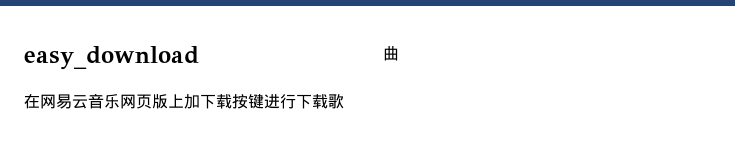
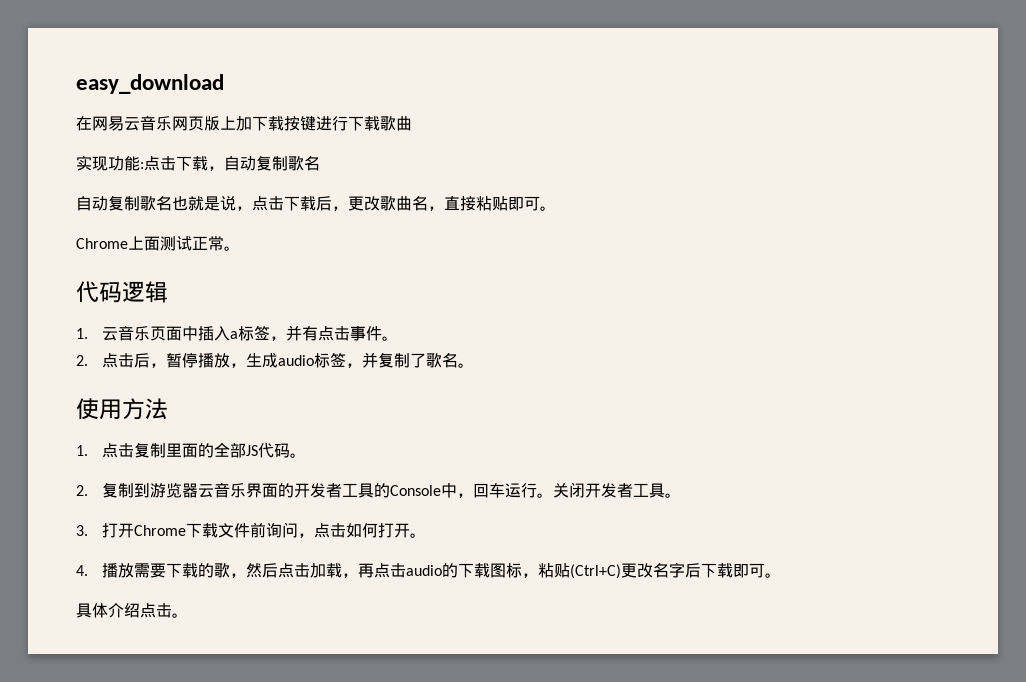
(399, 53) none -> [76,155,320,171] [76,195,556,211] [76,236,240,251] [76,281,168,303] [76,325,399,341] [76,352,475,368] [76,398,168,420] [76,442,307,458] [76,482,682,498] [76,522,427,538] [76,562,782,579] [76,603,188,618] // 实现功能:点击下载，自动复制歌名 // 自动复制歌名也就是说，点击下载后，更改歌曲名，直接粘贴即可。 // Chrome上面测试正常。 // 代码逻辑 // 1.云音乐页面中插入a标签，并有点击事件。 // 2.点击后，暂停播放，生成audio标签，并复制了歌名。 // 使用方法 // 1.点击复制里面的全部JS代码。 // 2.复制到游览器云音乐界面的开发者工具的Console中，回车运行。关闭开发者工具。 // 3.打开Chrome下载文件前询问，点击如何打开。 // 4.播放需要下载的歌，然后点击加载，再点击audio的下载图标，粘贴(Ctrl+C)更改名字后下载即可。 // 具体介绍点击。

